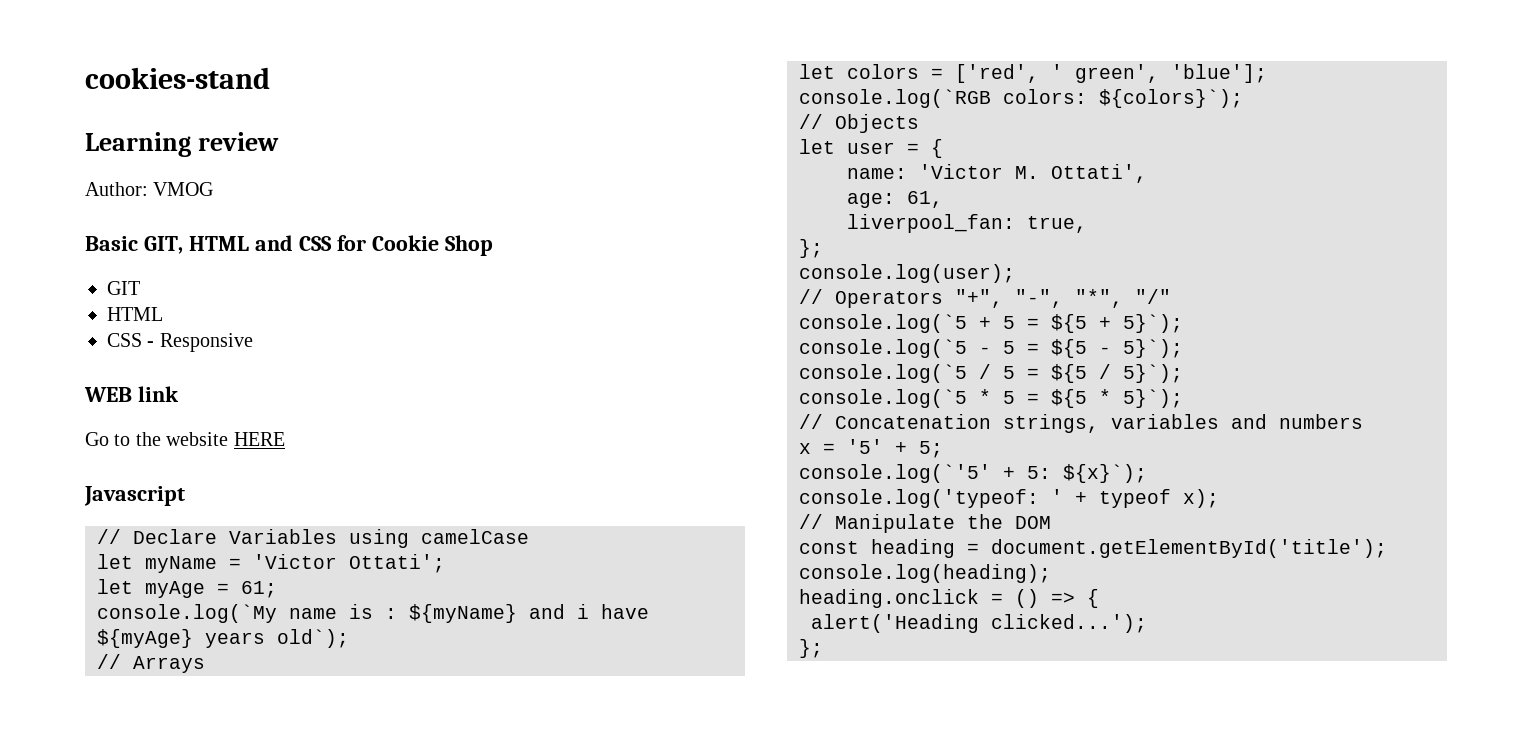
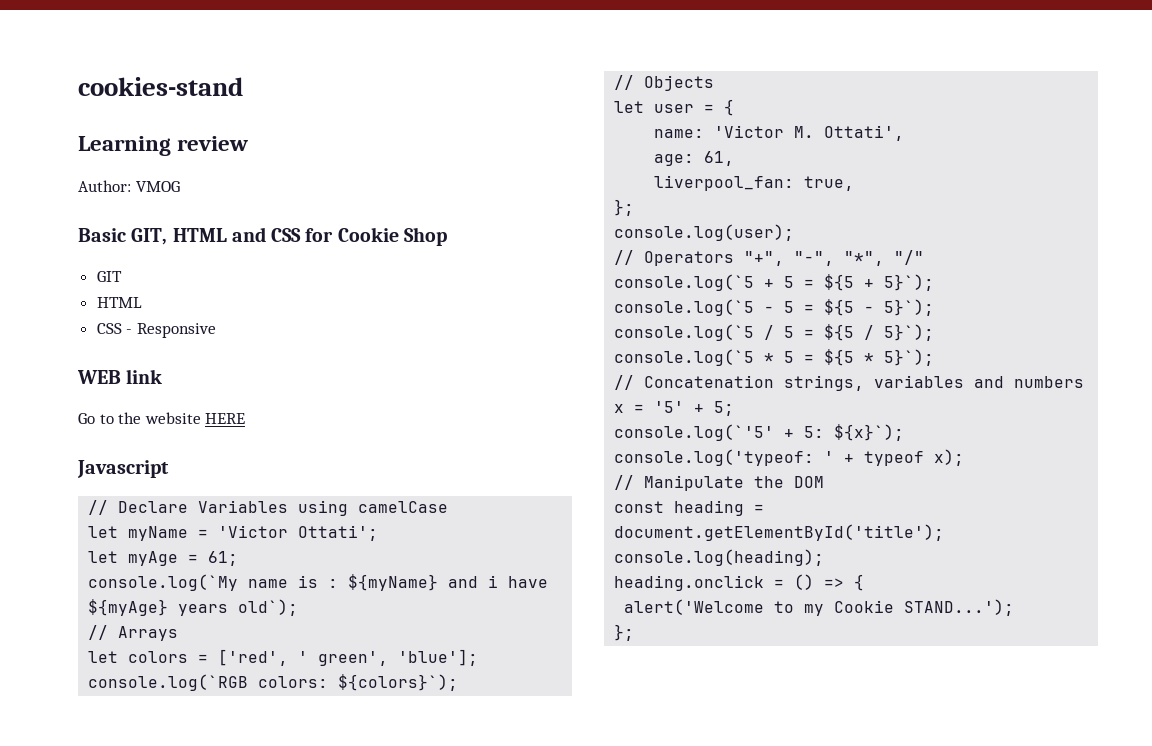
[811,614,1147,633] alert('Heading clicked...'); -> [624,599,1015,616] alert('Welcome to my Cookie STAND...');

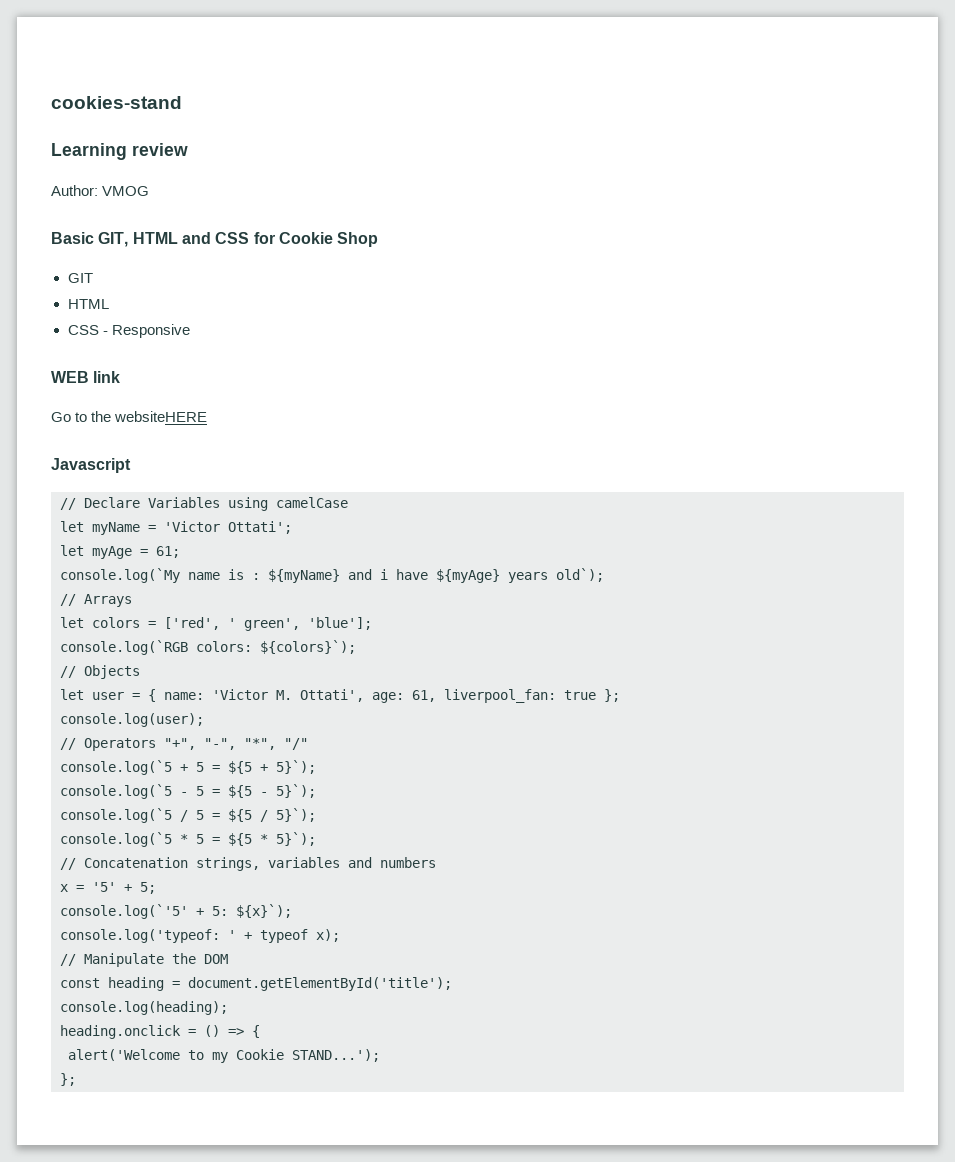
[144,412,246,424] website HERE -> [114,411,208,422] websiteHERE
(735, 107) // -> (156, 695) none
(905, 133) // -> (364, 695) none
[654,175,855,191] // liverpool_fan: true, // -> [444,689,596,703] liverpool_fan: true

